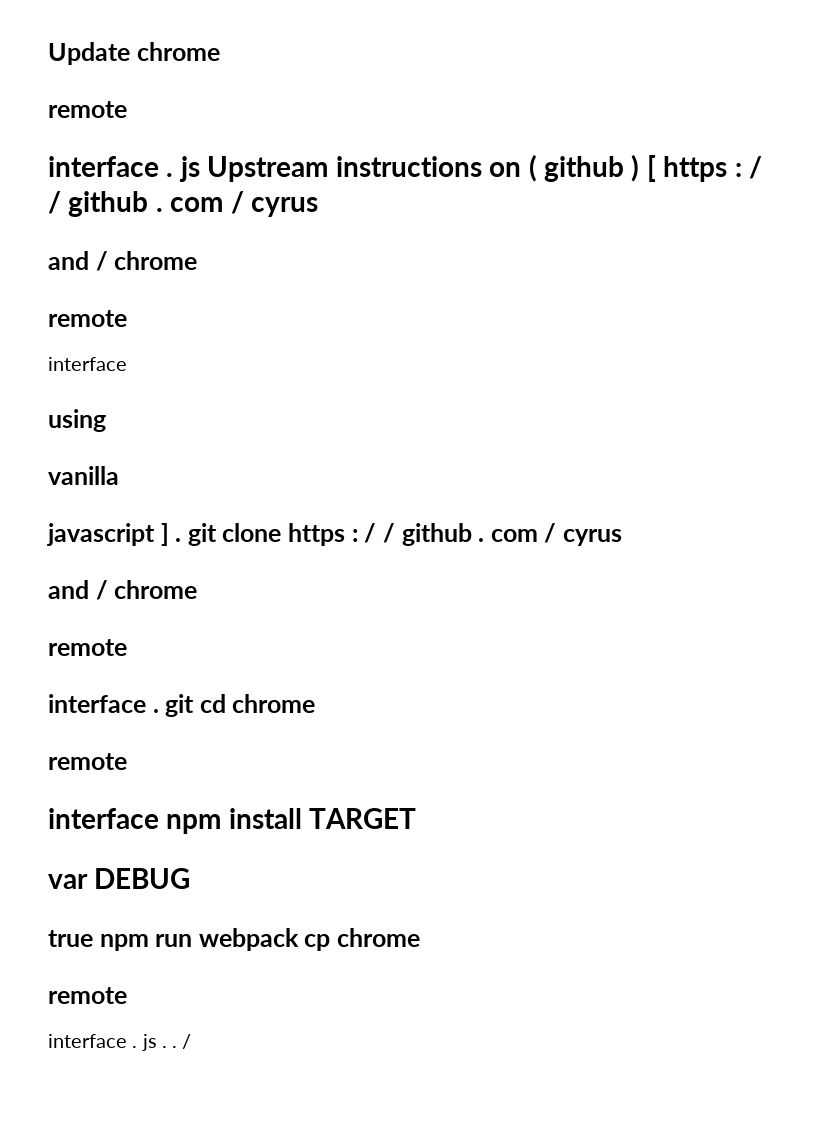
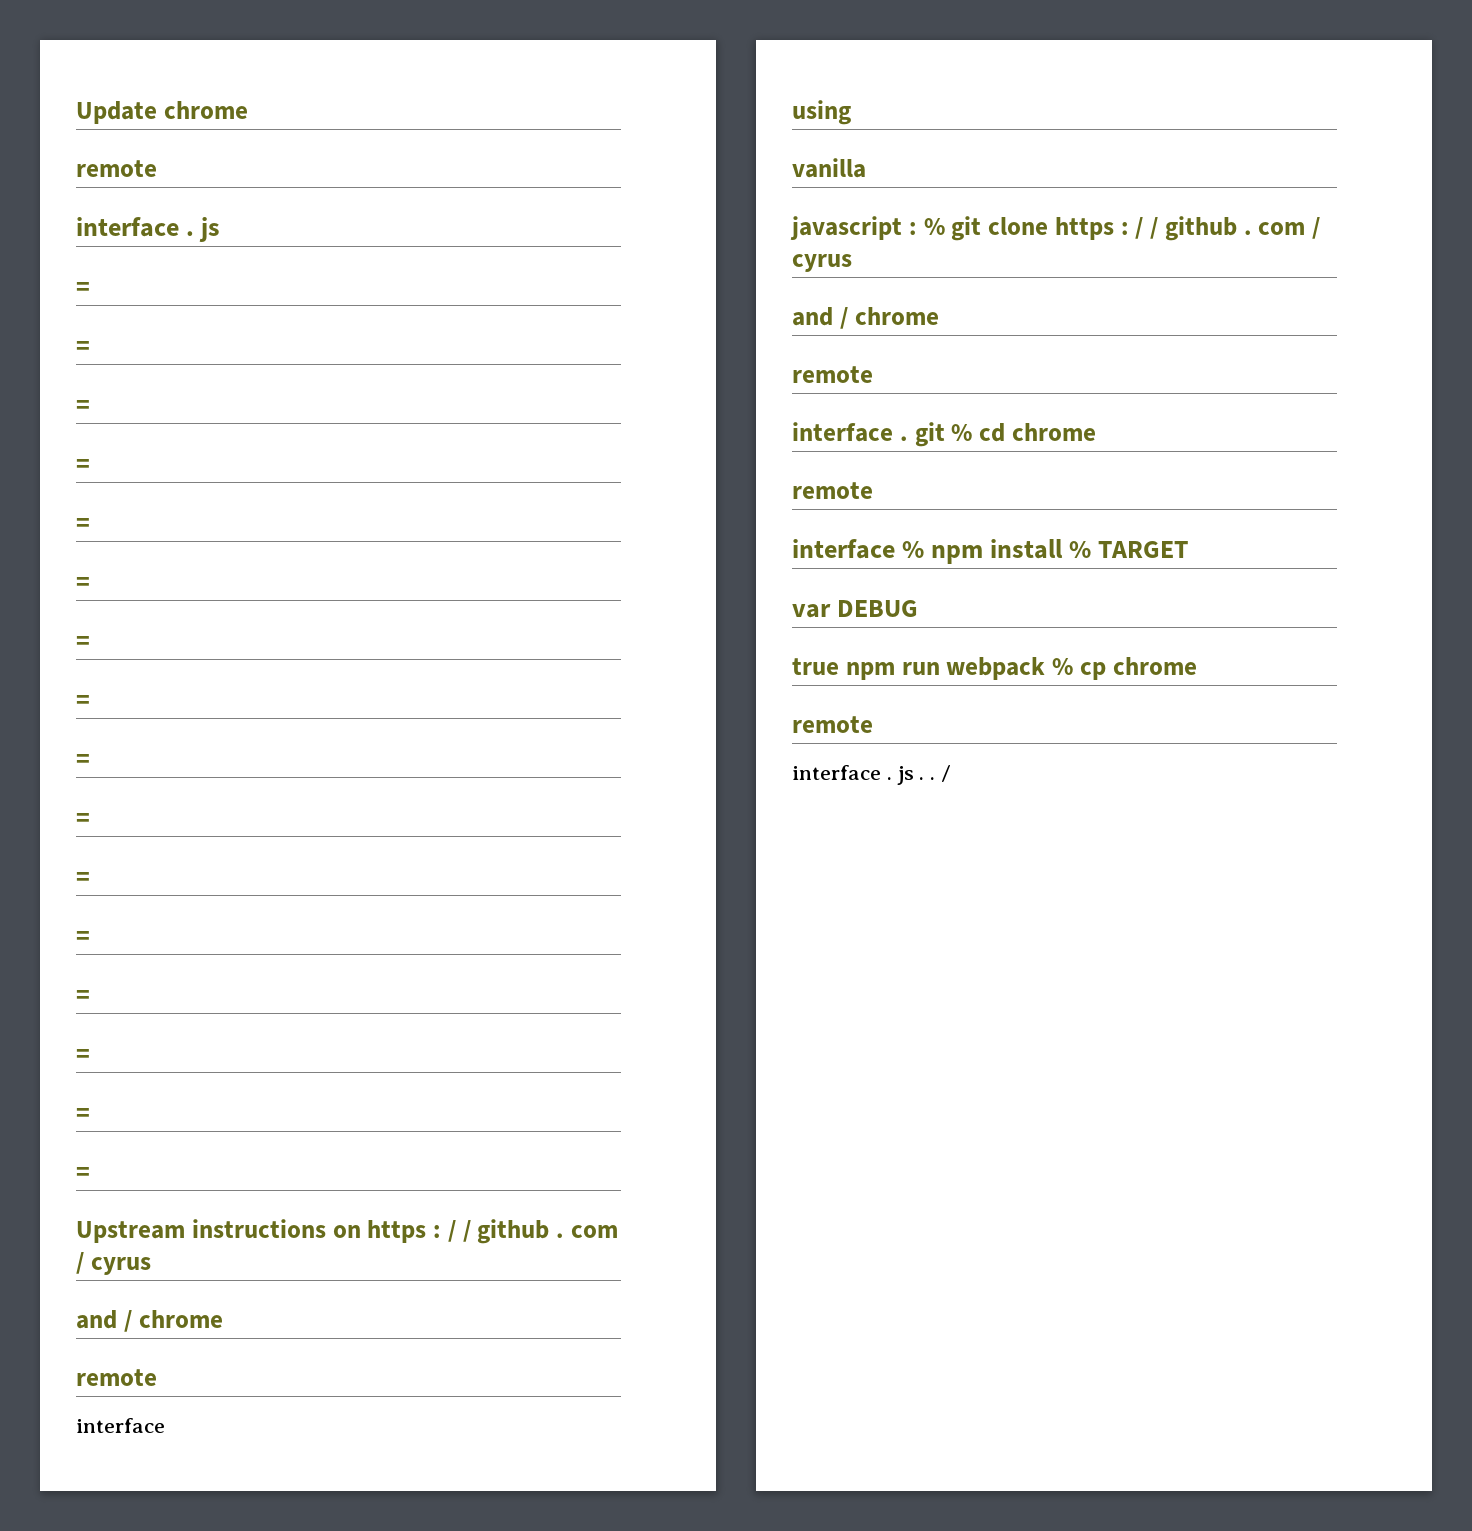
[207,155,656,182] Upstream instructions on ( github ) [ -> [76,282,90,295] [76,341,90,354] [76,400,90,413] [76,459,90,472] [76,518,90,531] [76,577,90,590] [76,636,90,649] [76,695,90,708] [76,754,90,767] [76,813,90,826] [76,872,90,885] [76,931,90,944] [76,990,90,1003] [76,1049,90,1062] [76,1108,90,1121] [76,1167,90,1180] [76,1219,361,1243] // = // = // = // = // = // = // = // = // = // = // = // = // = // = // = // = // Upstream instructions on
[160,523,182,546] ] . -> [908,218,945,235] : %
(195, 705) none -> [951,424,973,441] %
(159, 818) none -> [902,541,925,558] %
(302, 818) none -> [1069,541,1092,558] %
(299, 939) none -> [1052,658,1073,675] %

